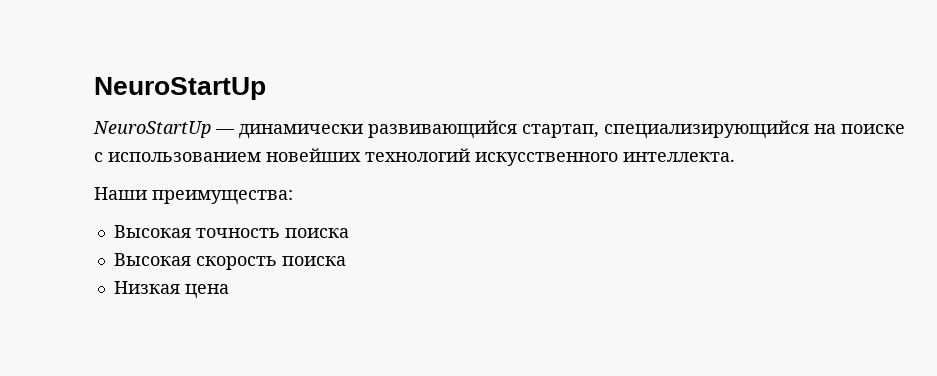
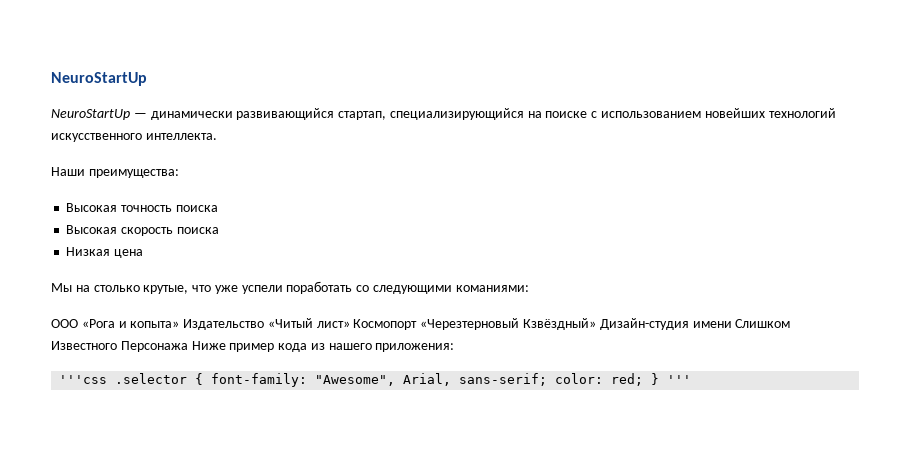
(229, 291) none -> [51,281,529,294] [51,318,791,330] [51,341,455,352] [59,373,692,387] // Мы на столько крутые, что уже успели поработать со следующими команиями: // ООО «Рога и копыта» Издательство «Читый лист» Космопорт «Черезтерновый Кзвёздный» Дизайн-студия имени Слишком Известного Персонажа Ниже пример кода из нашего приложения: // '''css .selector { font-family: "Awesome", Arial, sans-serif; color: red; } '''

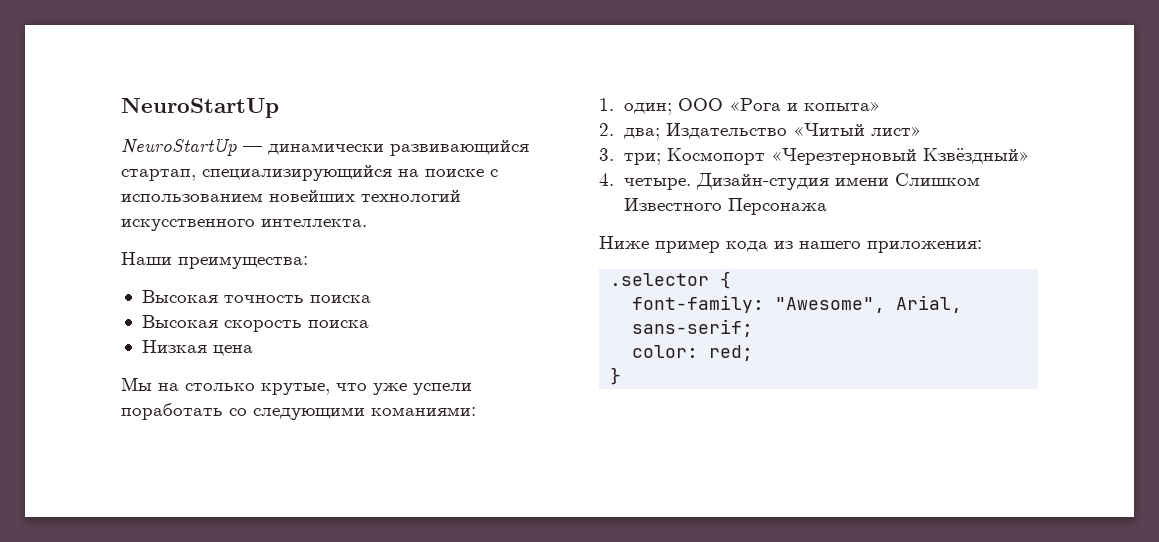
(529, 288) none -> [599,98,672,115] 1. один;
(180, 324) none -> [599,123,660,140] // 2. два;
(350, 324) none -> [599,148,661,165] // 3. три;
(597, 324) none -> [599,173,691,190] // 4. четыре.
(188, 346) none -> (827, 206) //
[59,375,108,384] '''css -> (982, 246) none
(204, 379) none -> (732, 280) //
(548, 379) none -> (754, 328) //
[651,373,692,385] } ''' -> [610,367,622,385] // }

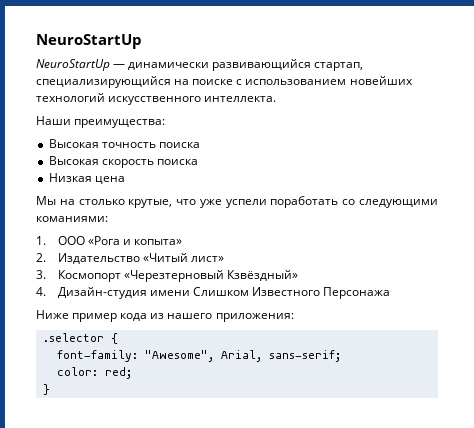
[623,103,672,115] один; -> (46, 240) none
[623,128,660,140] два; -> (46, 257) none
[623,153,661,165] три; -> (46, 274) none
[623,178,691,190] четыре. -> (46, 291) none

